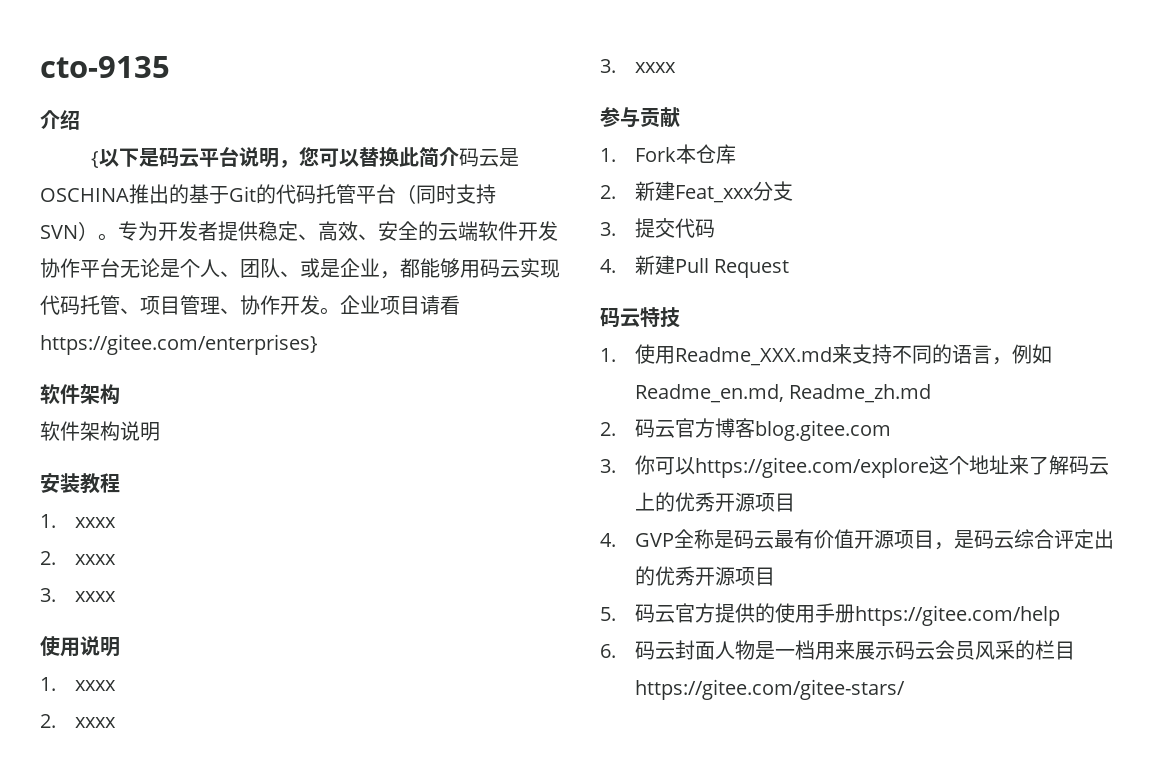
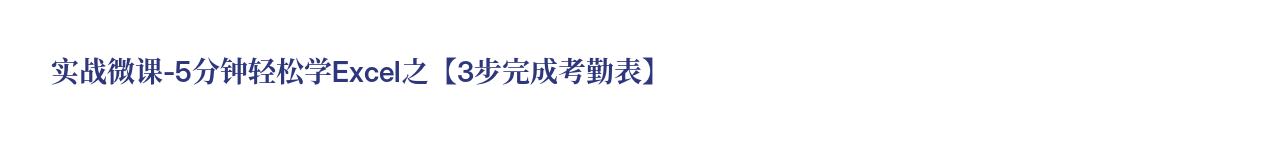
[40,56,170,78] [40,110,80,130] [91,147,520,168] [40,184,496,204] [40,221,558,241] [40,258,560,279] [40,295,460,315] [40,334,318,355] [40,384,120,405] [40,421,160,441] [40,473,120,494] [40,514,117,528] [40,551,117,565] [40,588,117,602] [40,636,120,657] [40,677,117,691] [40,714,117,728] [600,59,677,73] [600,107,680,128] [600,144,737,164] [600,181,794,203] [600,218,716,238] [600,255,790,278] [600,307,680,328] [600,344,1053,366] [635,384,932,403] [600,418,892,441] [600,455,1110,478] [635,492,796,512] [600,529,1115,550] [635,566,776,586] [600,603,1061,626] [600,640,1076,660] [635,679,906,700] cto-9135 // 介绍 // {以下是码云平台说明，您可以替换此简介码云是OSCHINA推出的基于Git的代码托管平台（同时支持SVN）。专为开发者提供稳定、高效、安全的云端软件开发协作平台无论是个人、团队、或是企业，都能够用码云实现代码托管、项目管理、协作开发。企业项目请看https://gitee.com/enterprises} // 软件架构 // 软件架构说明 // 安装教程 // 1. xxxx // 2. xxxx // 3. xxxx // 使用说明 // 1. xxxx // 2. xxxx // 3. xxxx // 参与贡献 // 1. Fork本仓库 // 2.新建Feat_xxx分支 // 3.提交代码 // 4.新建Pull Request // 码云特技 // 1.使用Readme_XXX.md来支持不同的语言，例如Readme_en.md, Readme_zh.md // 2.码云官方博客blog.gitee.com // 3.你可以https://gitee.com/explore这个地址来了解码云上的优秀开源项目 // 4. GVP全称是码云最有价值开源项目，是码云综合评定出的优秀开源项目 // 5.码云官方提供的使用手册https://gitee.com/help // 6.码云封面人物是一档用来展示码云会员风采的栏目https://gitee.com/gitee-stars/ -> [51,57,670,87] 实战微课-5分钟轻松学Excel之【3步完成考勤表】

